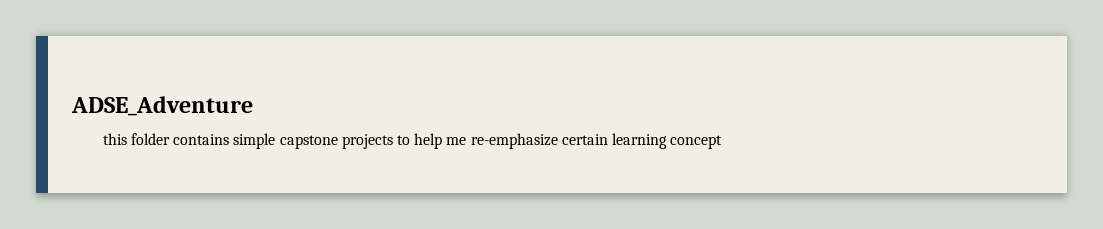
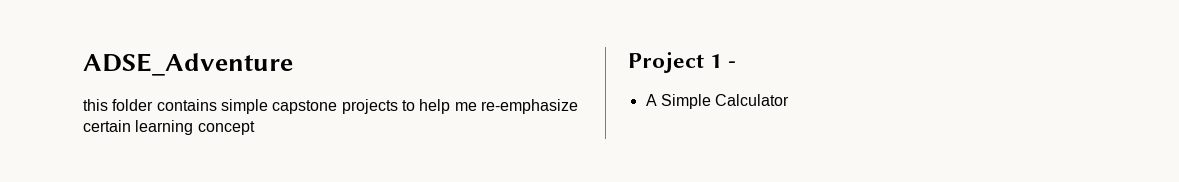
(723, 142) none -> [628,52,737,73] [645,94,790,109] // Project 1 - // A Simple Calculator

